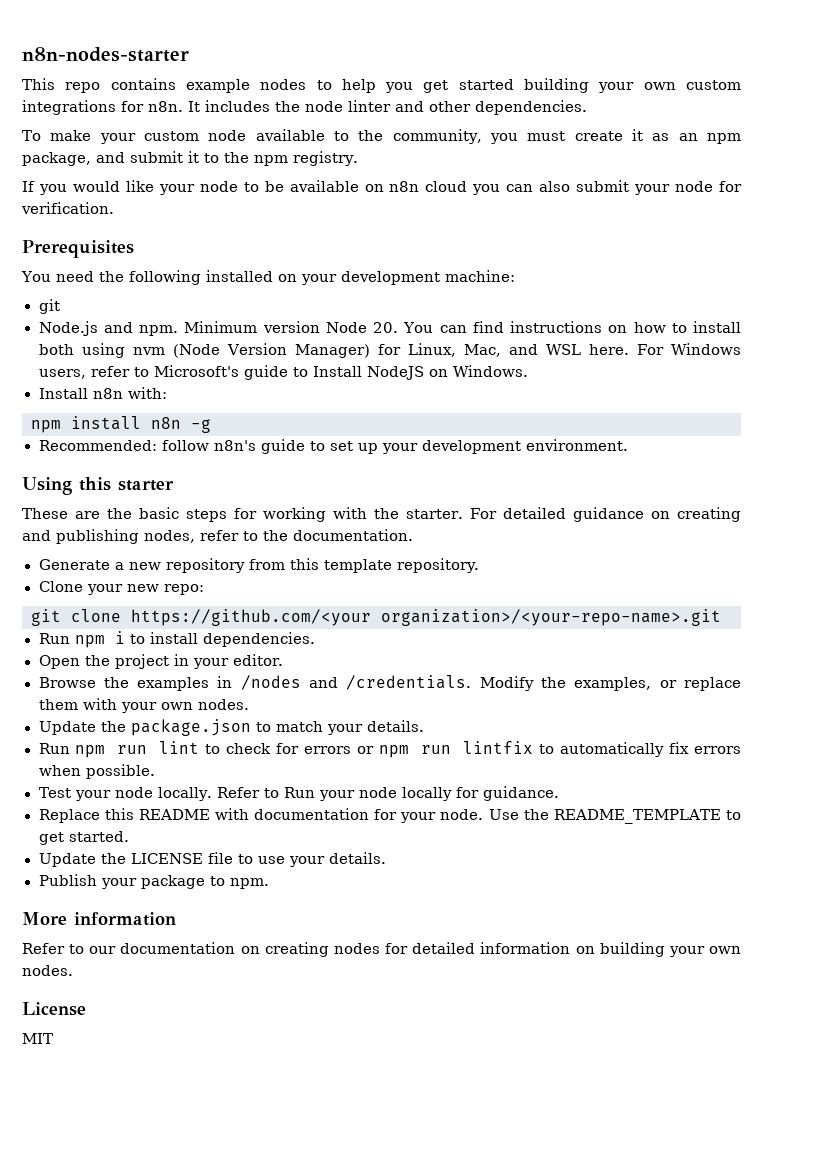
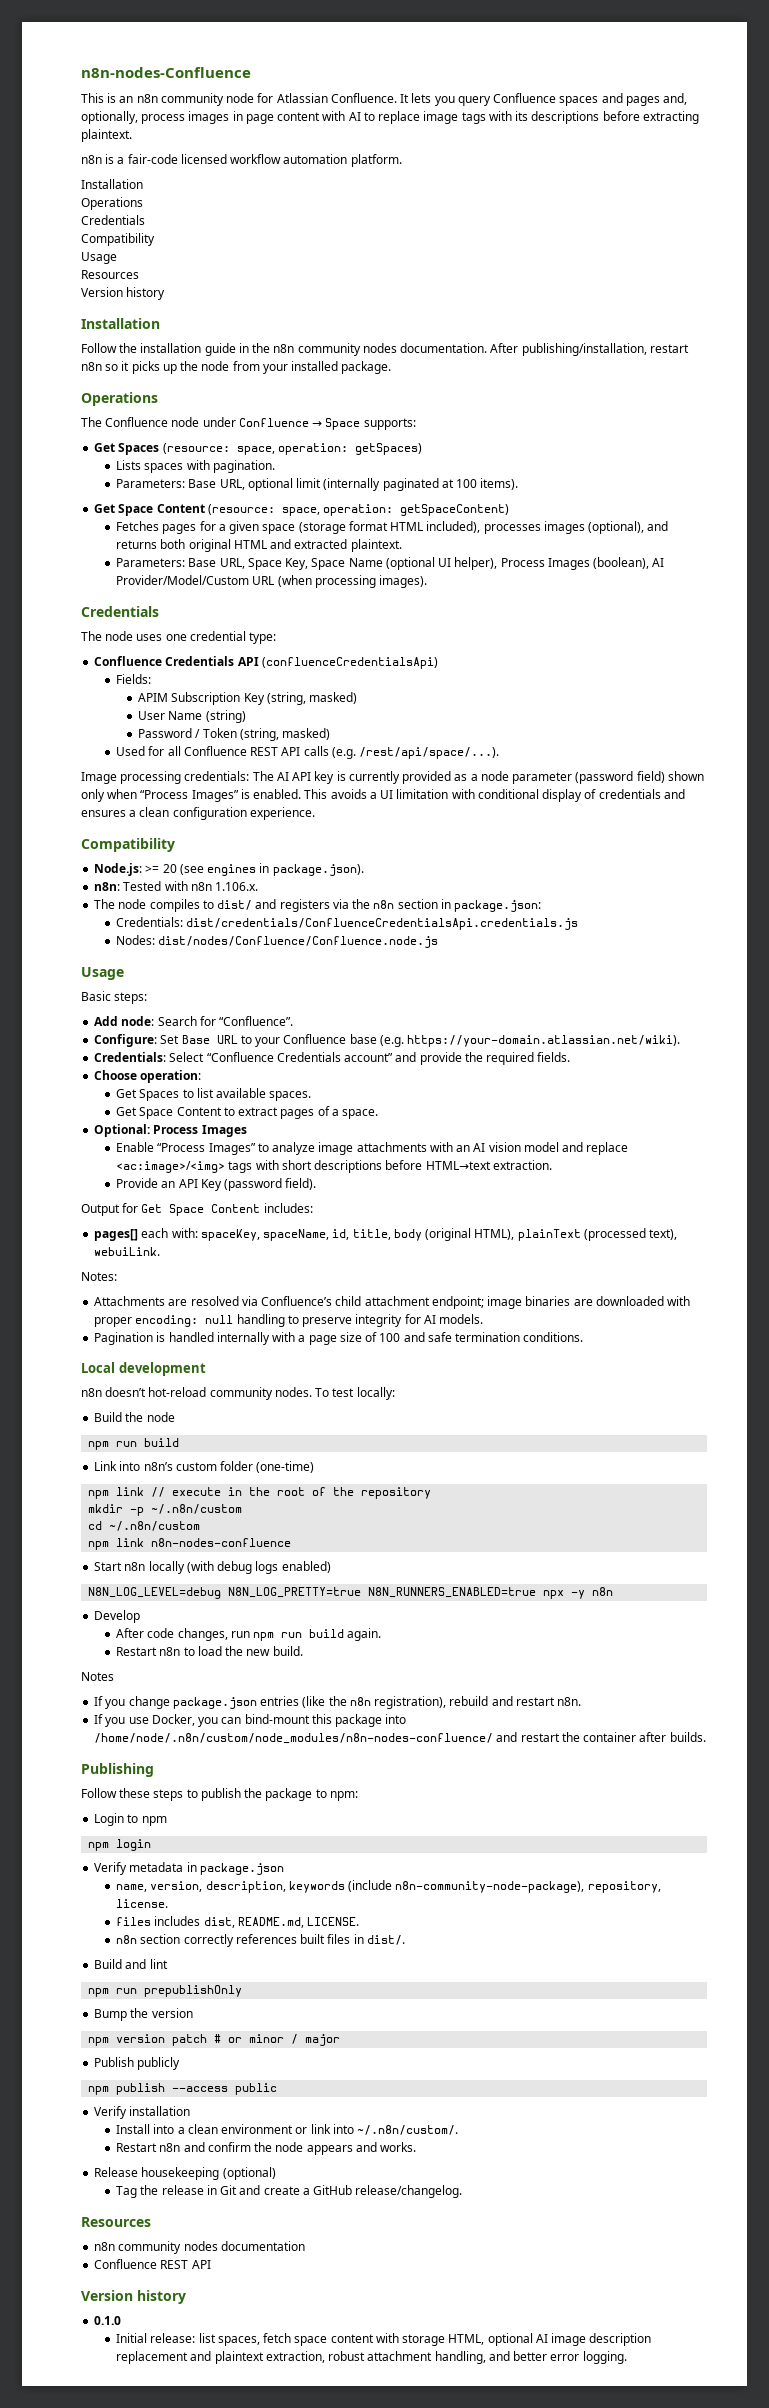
[22,47,189,62] [22,78,741,93] [22,100,587,115] [22,129,742,144] [22,151,358,166] [22,180,743,195] [21,202,114,214] [22,240,134,258] [21,270,515,285] [38,299,60,314] [38,321,741,336] [38,343,741,358] [38,365,528,380] [38,387,167,399] [31,416,211,433] [38,439,628,454] [22,477,174,495] [22,507,741,522] [22,529,413,544] [38,558,480,573] [38,581,204,595] [31,609,721,626] [38,631,315,648] [38,654,284,669] [38,675,742,691] [38,698,249,713] [38,719,424,736] [38,741,742,758] [38,764,155,779] [38,786,560,801] [38,808,741,824] [38,831,129,845] [38,852,386,867] [38,874,269,889] [22,912,176,926] [22,942,741,957] [22,965,73,976] [22,1002,86,1016] [22,1033,53,1044] n8n-nodes-starter // This repo contains example nodes to help you get started building your own custom integrations for n8n. It includes the node linter and other dependencies. // To make your custom node available to the community, you must create it as an npm package, and submit it to the npm registry. // If you would like your node to be available on n8n cloud you can also submit your node for verification. // Prerequisites // You need the following installed on your development machine: // git // Node.js and npm. Minimum version Node 20. You can find instructions on how to install both using nvm (Node Version Manager) for Linux, Mac, and WSL here. For Windows users, refer to Microsoft's guide to Install NodeJS on Windows. // Install n8n with: // npm install n8n -g // Recommended: follow n8n's guide to set up your development environment. // Using this starter // These are the basic steps for working with the starter. For detailed guidance on creating and publishing nodes, refer to the documentation. // Generate a new repository from this template repository. // Clone your new repo: // git clone https://github.com/<your organization>/<your-repo-name>.git // Run npm i to install dependencies. // Open the project in your editor. // Browse the examples in /nodes and /credentials. Modify the examples, or replace them with your own nodes. // Update the package.json to match your details. // Run npm run lint to check for errors or npm run lintfix to automatically fix errors when possible. // Test your node locally. Refer to Run your node locally for guidance. // Replace this README with documentation for your node. Use the README_TEMPLATE to get started. // Update the LICENSE file to use your details. // Publish your package to npm. // More information // Refer to our documentation on creating nodes for detailed information on building your own nodes. // License // MIT -> [81,67,251,78] [81,93,688,106] [81,111,699,124] [81,129,132,142] [81,154,402,167] [81,179,143,189] [81,197,143,210] [81,215,145,225] [81,233,155,246] [81,252,117,264] [81,270,139,279] [81,287,166,300] [81,318,160,329] [81,343,689,356] [81,361,392,374] [81,392,158,406] [81,417,416,430] [94,443,422,455] [116,460,275,473] [116,478,519,491] [94,504,510,516] [116,521,669,534] [116,539,402,552] [116,557,665,570] [116,575,428,588] [81,606,159,617] [81,631,277,644] [94,656,438,669] [116,674,152,684] [138,692,358,705] [138,710,246,723] [138,728,331,741] [116,746,500,759] [81,771,704,784] [81,789,685,802] [81,807,315,820] [81,838,175,852] [94,863,364,876] [94,881,259,891] [94,899,542,912] [116,917,579,930] [116,935,439,948] [81,967,124,980] [81,991,148,1004] [94,1016,294,1026] [94,1034,681,1047] [94,1052,571,1065] [94,1070,202,1083] [116,1088,312,1101] [116,1106,379,1119] [94,1124,247,1137] [116,1142,629,1155] [116,1160,552,1173] [116,1178,317,1191] [81,1203,313,1216] [94,1228,678,1241] [94,1247,161,1256] [81,1272,117,1281] [94,1296,691,1309] [94,1314,484,1327] [94,1332,584,1345] [81,1362,206,1376] [81,1387,395,1400] [94,1412,175,1422] [88,1438,180,1450] [94,1461,315,1473] [88,1487,432,1499] [88,1504,243,1516] [88,1521,201,1531] [88,1538,292,1550] [94,1561,331,1574] [88,1587,614,1599] [94,1610,141,1623] [116,1628,382,1641] [116,1646,303,1656] [81,1672,114,1681] [94,1696,582,1709] [94,1714,407,1727] [94,1732,706,1744] [81,1763,154,1777] [81,1788,358,1801] [94,1813,167,1826] [88,1839,152,1851] [94,1862,284,1875] [116,1880,661,1893] [116,1899,169,1908] [116,1916,360,1928] [116,1934,405,1947] [94,1959,168,1969] [88,1985,243,1997] [94,2008,193,2021] [88,2034,341,2046] [94,2057,181,2070] [88,2083,278,2095] [94,2106,191,2119] [116,2124,459,2135] [116,2142,417,2155] [94,2167,276,2180] [116,2185,463,2198] [81,2217,151,2227] [94,2241,305,2254] [94,2259,211,2269] [81,2290,186,2304] [94,2316,122,2325] [116,2333,652,2346] [116,2351,627,2364] n8n-nodes-Confluence // This is an n8n community node for Atlassian Confluence. It lets you query Confluence spaces and pages and, optionally, process images in page content with AI to replace image tags with its descriptions before extracting plaintext. // n8n is a fair-code licensed workflow automation platform. // Installation // Operations // Credentials // Compatibility // Usage // Resources // Version history // Installation // Follow the installation guide in the n8n community nodes documentation. After publishing/installation, restart n8n so it picks up the node from your installed package. // Operations // The Confluence node under Confluence → Space supports: // Get Spaces (resource: space, operation: getSpaces) // Lists spaces with pagination. // Parameters: Base URL, optional limit (internally paginated at 100 items). // Get Space Content (resource: space, operation: getSpaceContent) // Fetches pages for a given space (storage format HTML included), processes images (optional), and returns both original HTML and extracted plaintext. // Parameters: Base URL, Space Key, Space Name (optional UI helper), Process Images (boolean), AI Provider/Model/Custom URL (when processing images). // Credentials // The node uses one credential type: // Confluence Credentials API (confluenceCredentialsApi) // Fields: // APIM Subscription Key (string, masked) // User Name (string) // Password / Token (string, masked) // Used for all Confluence REST API calls (e.g. /rest/api/space/...). // Image processing credentials: The AI API key is currently provided as a node parameter (password field) shown only when “Process Images” is enabled. This avoids a UI limitation with conditional display of credentials and ensures a clean configuration experience. // Compatibility // Node.js: >= 20 (see engines in package.json). // n8n: Tested with n8n 1.106.x. // The node compiles to dist/ and registers via the n8n section in package.json: // Credentials: dist/credentials/ConfluenceCredentialsApi.credentials.js // Nodes: dist/nodes/Confluence/Confluence.node.js // Usage // Basic steps: // Add node: Search for “Confluence”. // Configure: Set Base URL to your Confluence base (e.g. https://your-domain.atlassian.net/wiki). // Credentials: Select “Confluence Credentials account” and provide the required fields. // Choose operation: // Get Spaces to list available spaces. // Get Space Content to extract pages of a space. // Optional: Process Images // Enable “Process Images” to analyze image attachments with an AI vision model and replace <ac:image>/<img> tags with short descriptions before HTML→text extraction. // Provide an API Key (password field). // Output for Get Space Content includes: // pages[] each with: spaceKey, spaceName, id, title, body (original HTML), plainText (processed text), webuiLink. // Notes: // Attachments are resolved via Confluence’s child attachment endpoint; image binaries are downloaded with proper encoding: null handling to preserve integrity for AI models. // Pagination is handled internally with a page size of 100 and safe termination conditions. // Local development // n8n doesn’t hot‑reload community nodes. To test locally: // Build the node // npm run build // Link into n8n’s custom folder (one‑time) // npm link // execute in the root of the repository // mkdir -p ~/.n8n/custom // cd ~/.n8n/custom // npm link n8n-nodes-confluence // Start n8n locally (with debug logs enabled) // N8N_LOG_LEVEL=debug N8N_LOG_PRETTY=true N8N_RUNNERS_ENABLED=true npx -y n8n // Develop // After code changes, run npm run build again. // Restart n8n to load the new build. // Notes // If you change package.json entries (like the n8n registration), rebuild and restart n8n. // If you use Docker, you can bind‑mount this package into /home/node/.n8n/custom/node_modules/n8n-nodes-confluence/ and restart the container after builds. // Publishing // Follow these steps to publish the package to npm: // Login to npm // npm login // Verify metadata in package.json // name, version, description, keywords (include n8n-community-node-package), repository, license. // files includes dist, README.md, LICENSE. // n8n section correctly references built files in dist/. // Build and lint // npm run prepublishOnly // Bump the version // npm version patch # or minor / major // Publish publicly // npm publish --access public // Verify installation // Install into a clean environment or link into ~/.n8n/custom/. // Restart n8n and confirm the node appears and works. // Release housekeeping (optional) // Tag the release in Git and create a GitHub release/changelog. // Resources // n8n community nodes documentation // Confluence REST API // Version history // 0.1.0 // Initial release: list spaces, fetch space content with storage HTML, optional AI image description replacement and plaintext extraction, robust attachment handling, and better error logging.

